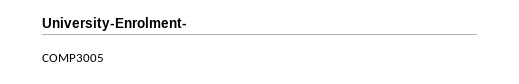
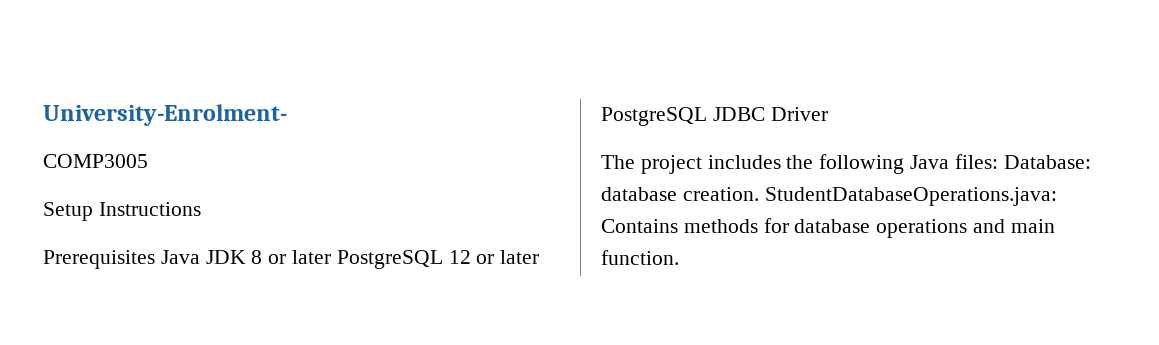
(104, 58) none -> [43,202,201,221] [43,250,540,269] [601,107,828,126] [601,154,1091,174] [601,187,1057,206] [601,218,1055,238] [601,250,679,265] // Setup Instructions // Prerequisites Java JDK 8 or later PostgreSQL 12 or later PostgreSQL JDBC Driver // The project includes the following Java files: Database: database creation. StudentDatabaseOperations.java: Contains methods for database operations and main function.

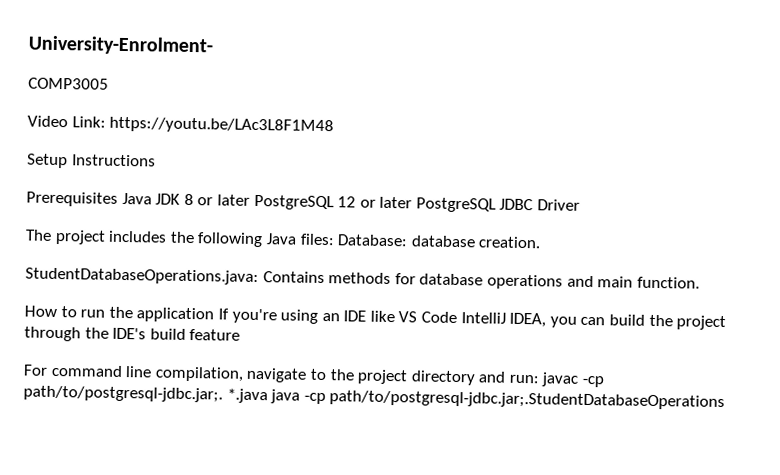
(148, 161) none -> [27,115,335,135] // Video Link: https://youtu.be/LAc3L8F1M48
(759, 194) none -> (542, 242) //
(679, 257) none -> [24,305,727,331] [24,326,241,342] [23,364,605,388] [23,385,726,411] // How to run the application If you're using an IDE like VS Code IntelliJ IDEA, you can build the project through the IDE's build feature // For command line compilation, navigate to the project directory and run: javac -cp path/to/postgresql-jdbc.jar;. *.java java -cp path/to/postgresql-jdbc.jar;.StudentDatabaseOperations

